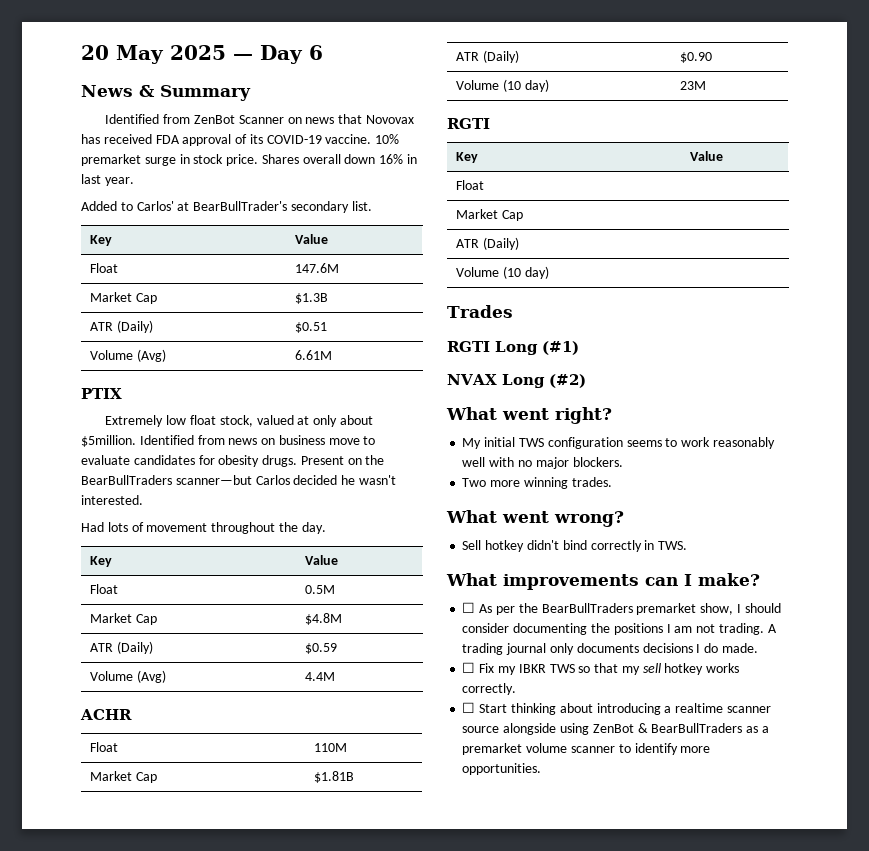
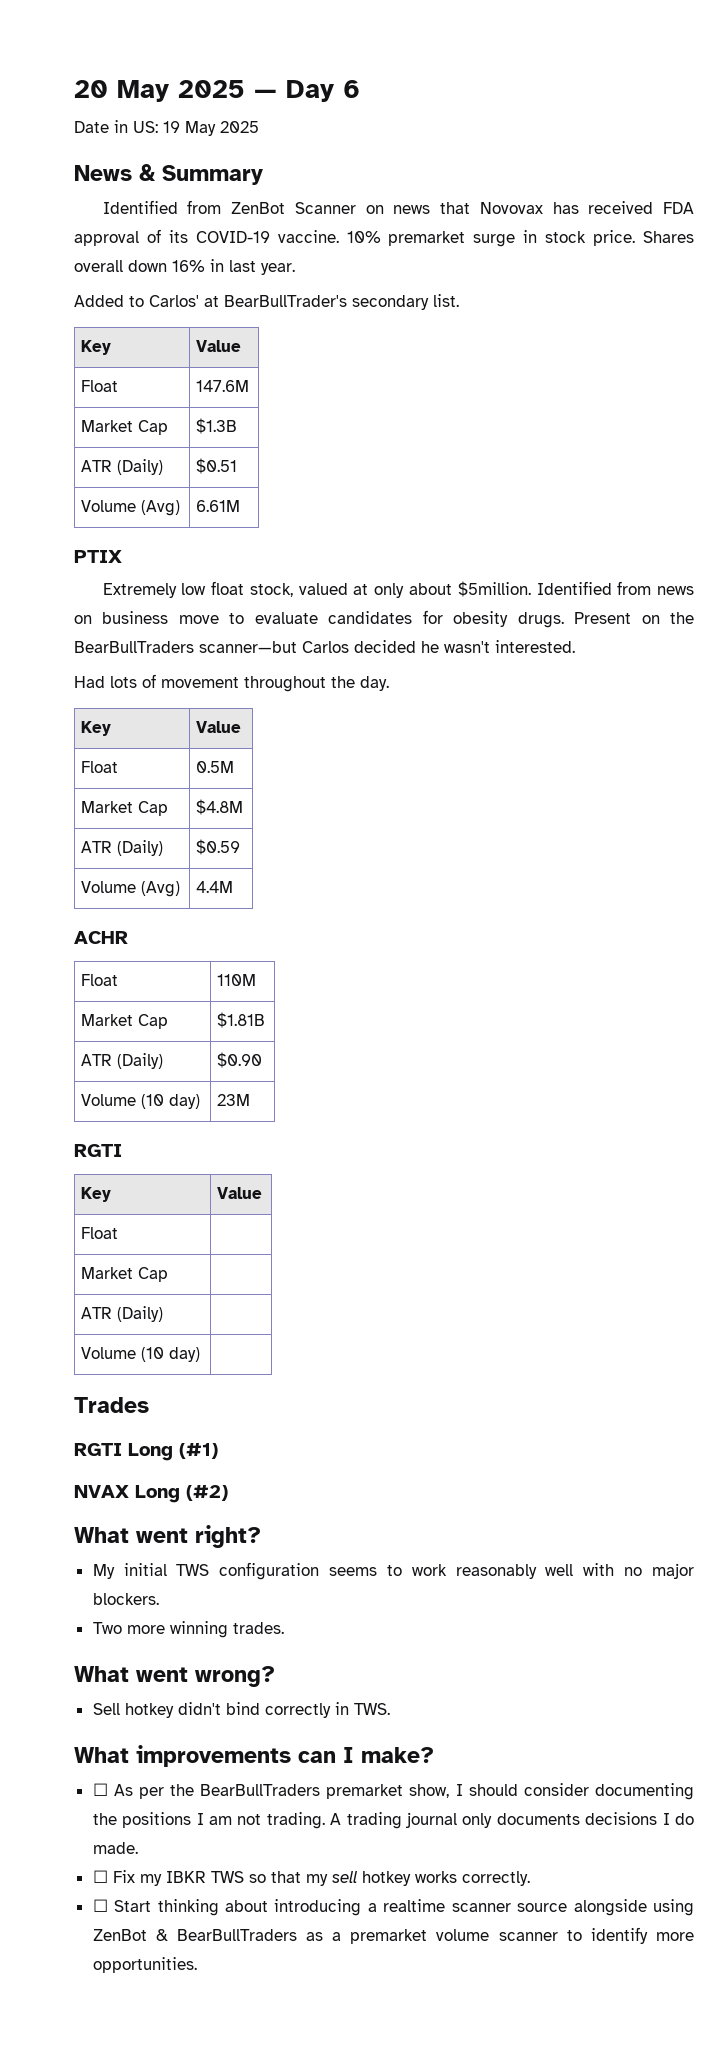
(323, 52) none -> [74,120,259,136] // Date in US: 19 May 2025

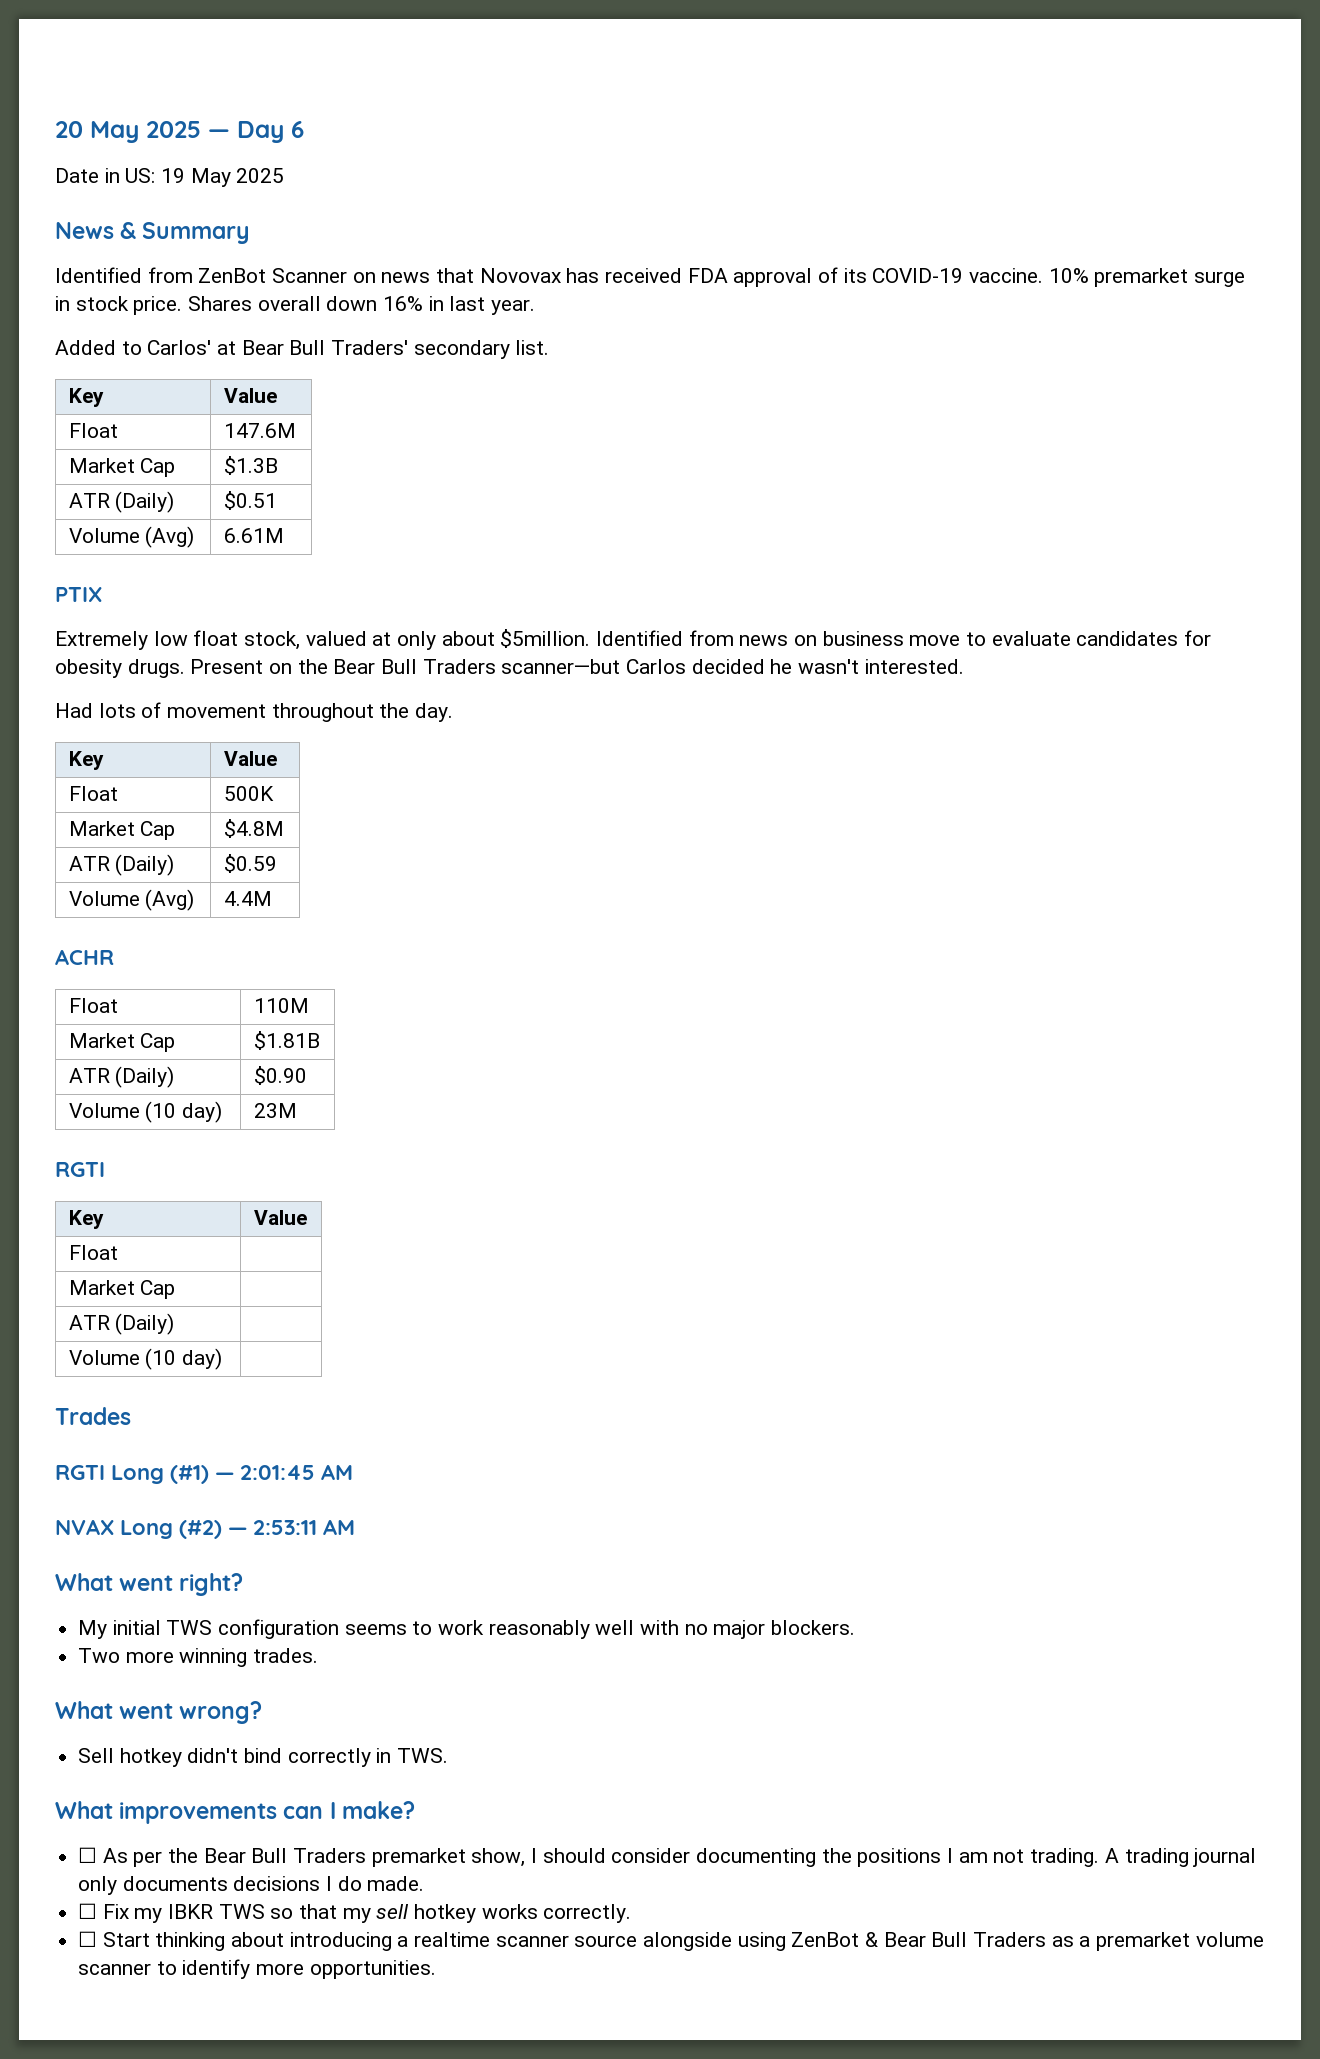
[224,295,347,307] BearBullTrader's -> [241,340,409,355] Bear Bull Traders'
[74,641,194,653] BearBullTraders -> [333,659,496,674] Bear Bull Traders
[196,761,235,773] 0.5M -> [223,786,274,801] 500K
(218, 1451) none -> [215,1464,353,1480] — 2:01:45 AM
(228, 1493) none -> [228,1519,355,1535] — 2:53:11 AM
[200,1784,321,1796] BearBullTraders -> [203,1848,367,1863] Bear Bull Traders
[176,1929,297,1941] BearBullTraders -> [883,1932,1047,1947] Bear Bull Traders

